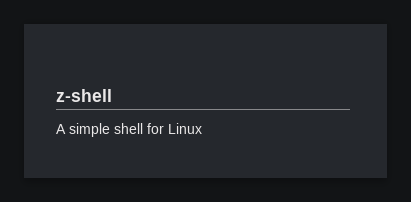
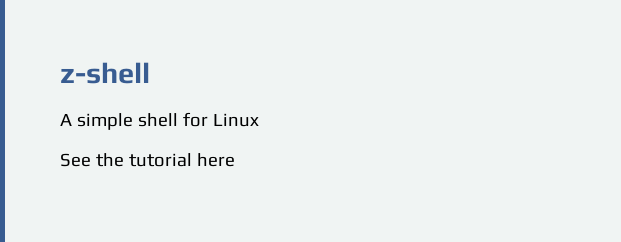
(202, 128) none -> [60,153,235,167] // See the tutorial here

